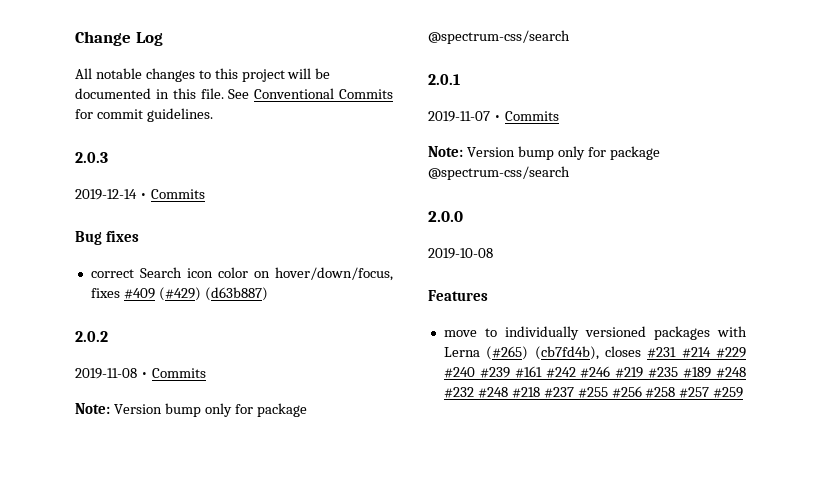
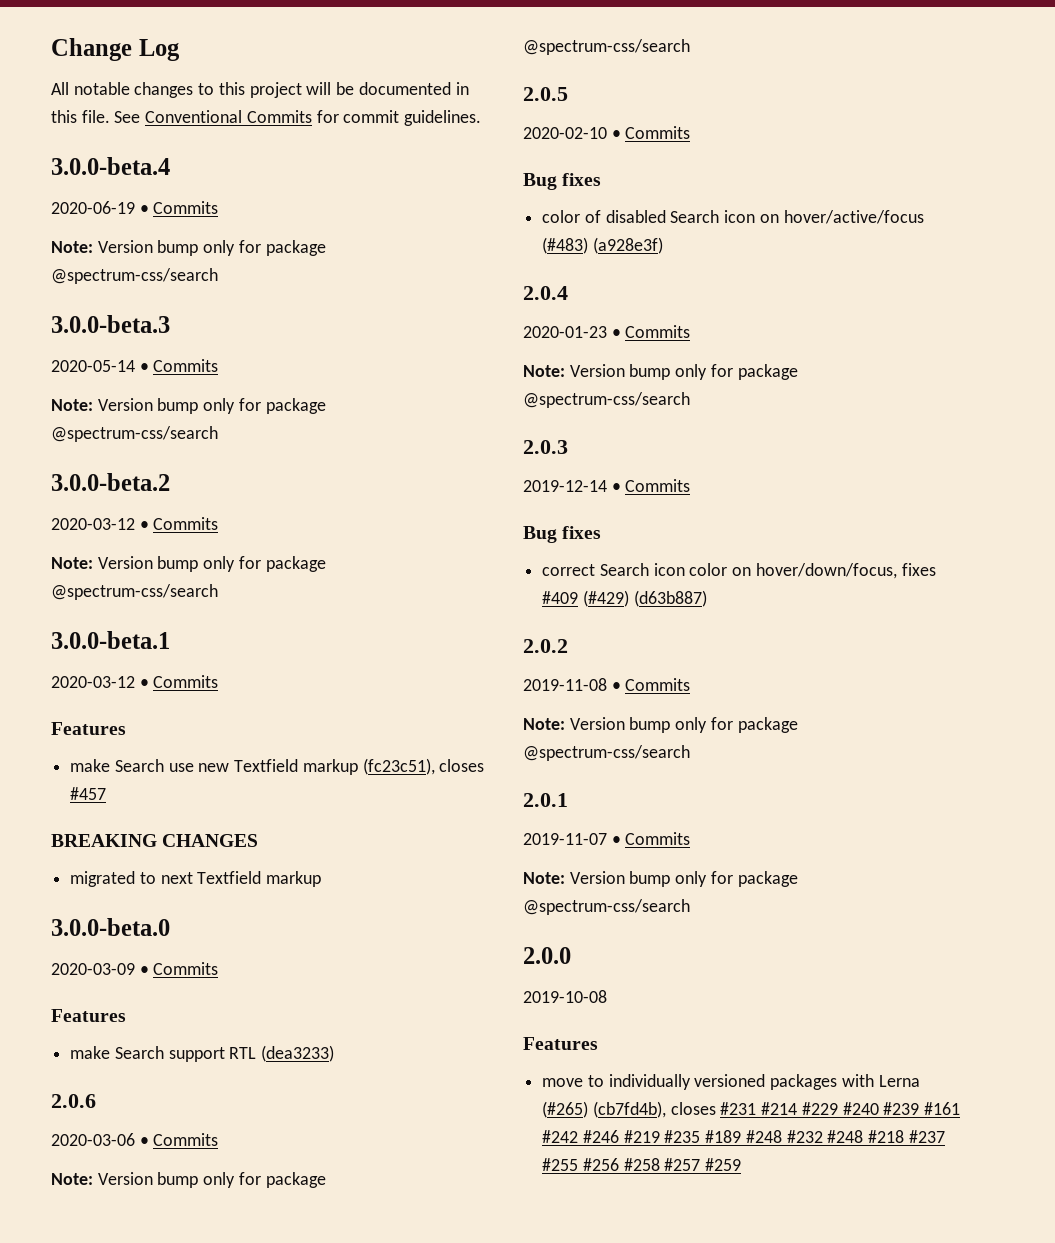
(213, 115) none -> [51,157,170,175] [51,201,219,214] [51,240,326,256] [51,268,218,284] [51,315,170,333] [51,359,219,372] [51,398,326,414] [51,426,218,442] [51,473,170,491] [51,517,219,530] [51,556,326,572] [51,584,218,600] [51,631,170,649] [51,675,219,688] [51,722,126,735] [70,758,485,775] [70,787,107,800] [51,834,259,847] [70,871,322,887] [51,918,170,936] [51,962,219,975] [51,1009,126,1022] [70,1045,335,1062] [51,1094,96,1108] [51,1133,219,1146] [51,1172,326,1188] [523,39,690,55] [523,87,568,101] [523,126,691,139] [523,173,602,190] [542,210,924,224] [542,237,663,254] [523,286,568,300] [523,325,691,338] [523,364,798,380] [523,392,690,408] // 3.0.0-beta.4 // 2020-06-19 • Commits // Note: Version bump only for package @spectrum-css/search // 3.0.0-beta.3 // 2020-05-14 • Commits // Note: Version bump only for package @spectrum-css/search // 3.0.0-beta.2 // 2020-03-12 • Commits // Note: Version bump only for package @spectrum-css/search // 3.0.0-beta.1 // 2020-03-12 • Commits // Features // make Search use new Textfield markup (fc23c51), closes #457 // BREAKING CHANGES // migrated to next Textfield markup // 3.0.0-beta.0 // 2020-03-09 • Commits // Features // make Search support RTL (dea3233) // 2.0.6 // 2020-03-06 • Commits // Note: Version bump only for package @spectrum-css/search // 2.0.5 // 2020-02-10 • Commits // Bug fixes // color of disabled Search icon on hover/active/focus (#483) (a928e3f) // 2.0.4 // 2020-01-23 • Commits // Note: Version bump only for package @spectrum-css/search

